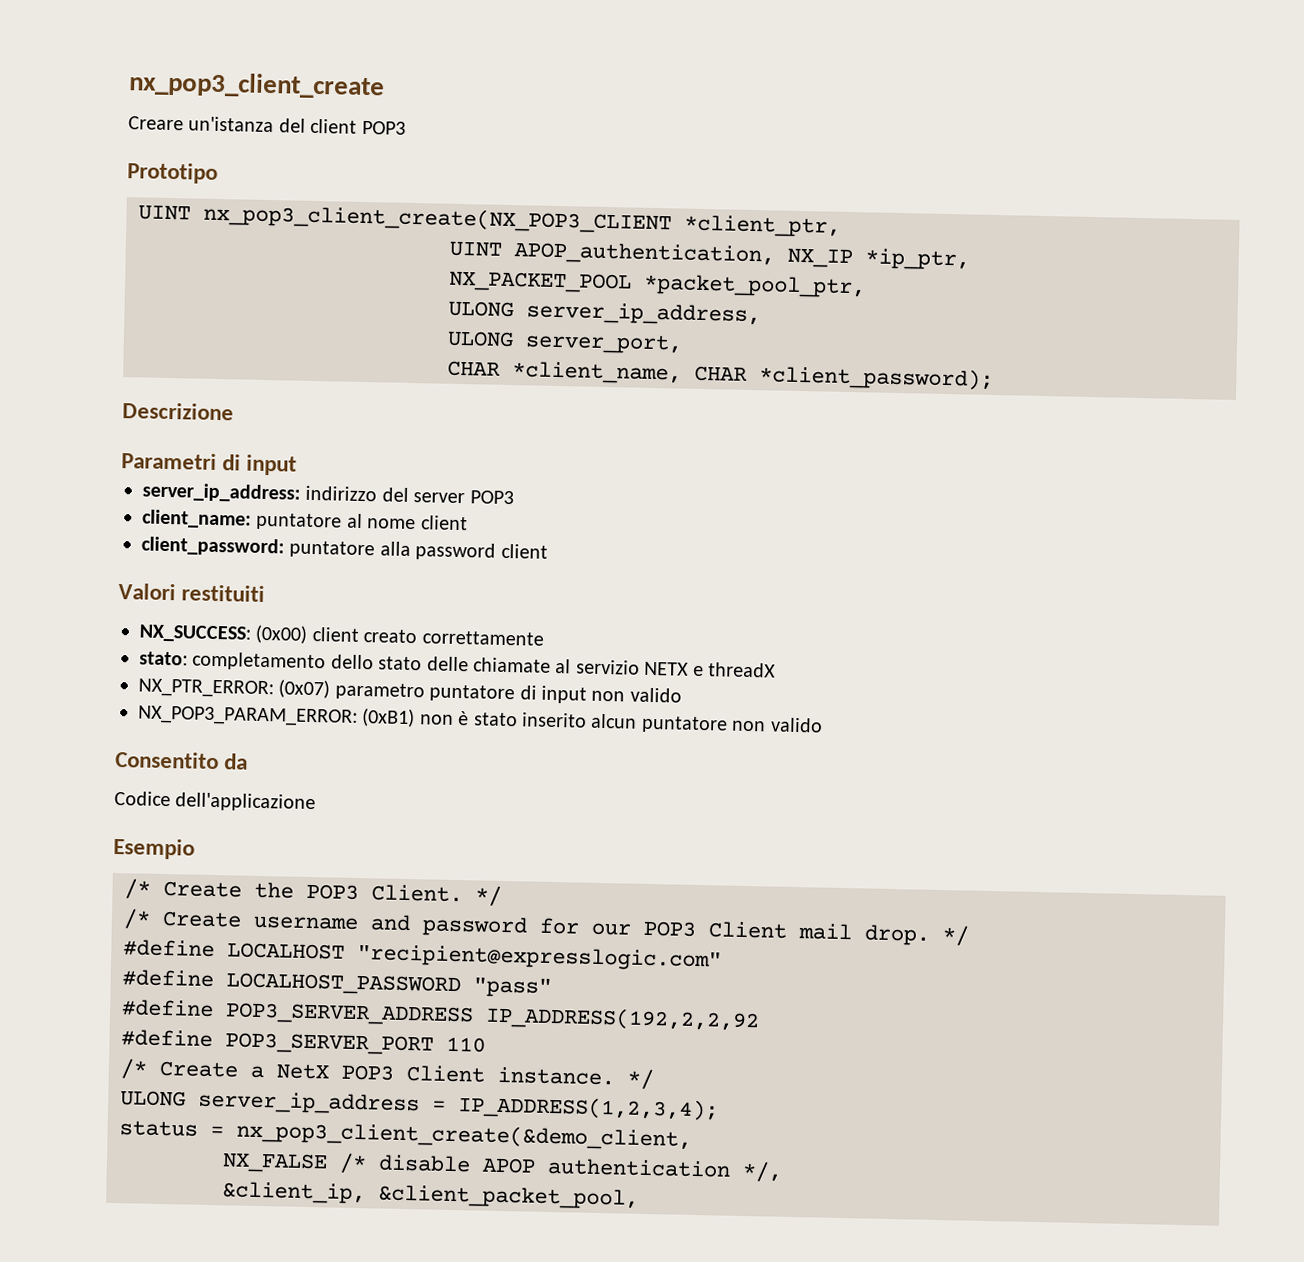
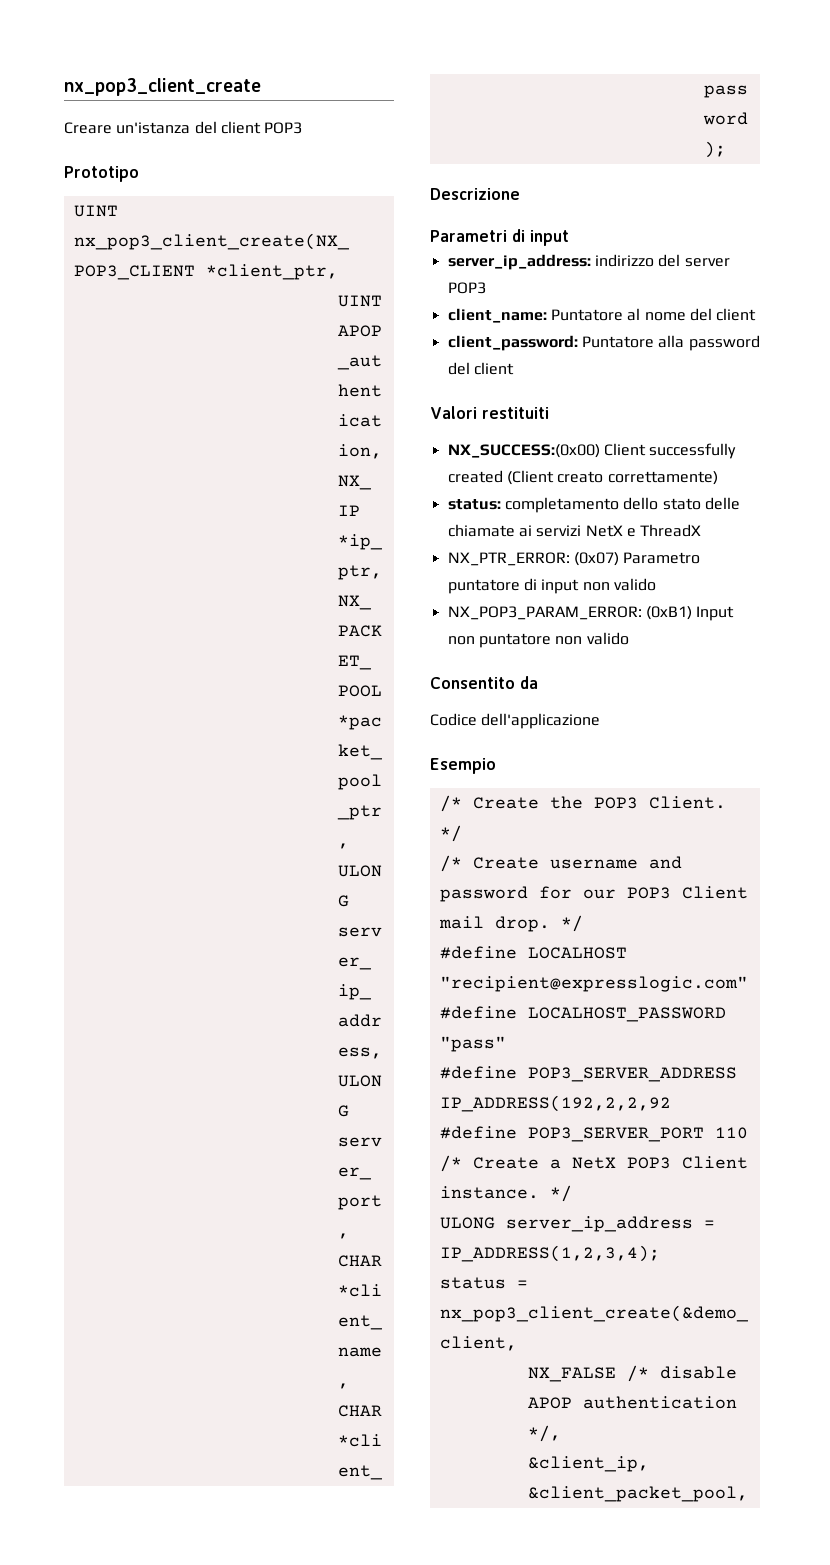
[256,512,343,531] puntatore -> [550,309,623,321] Puntatore
(417, 524) none -> [689,308,712,321] del
[289,540,376,559] puntatore -> [581,336,654,348] Puntatore
(497, 551) none -> [447,362,470,375] del
[139,624,544,646] [139,651,188,666] NX_SUCCESS: (0x00) client creato correttamente // stato: -> [447,443,737,459] [447,470,718,485] [447,499,501,510] NX_SUCCESS:(0x00) Client successfully created (Client creato correttamente) // status:
[555,659,776,678] al servizio NETX e threadX -> [518,524,702,537] ai servizi NetX e ThreadX
[334,682,425,701] parametro -> [623,552,701,564] Parametro
[419,711,638,729] non è stato inserito alcun -> [696,606,735,621] [447,636,475,645] Input non

